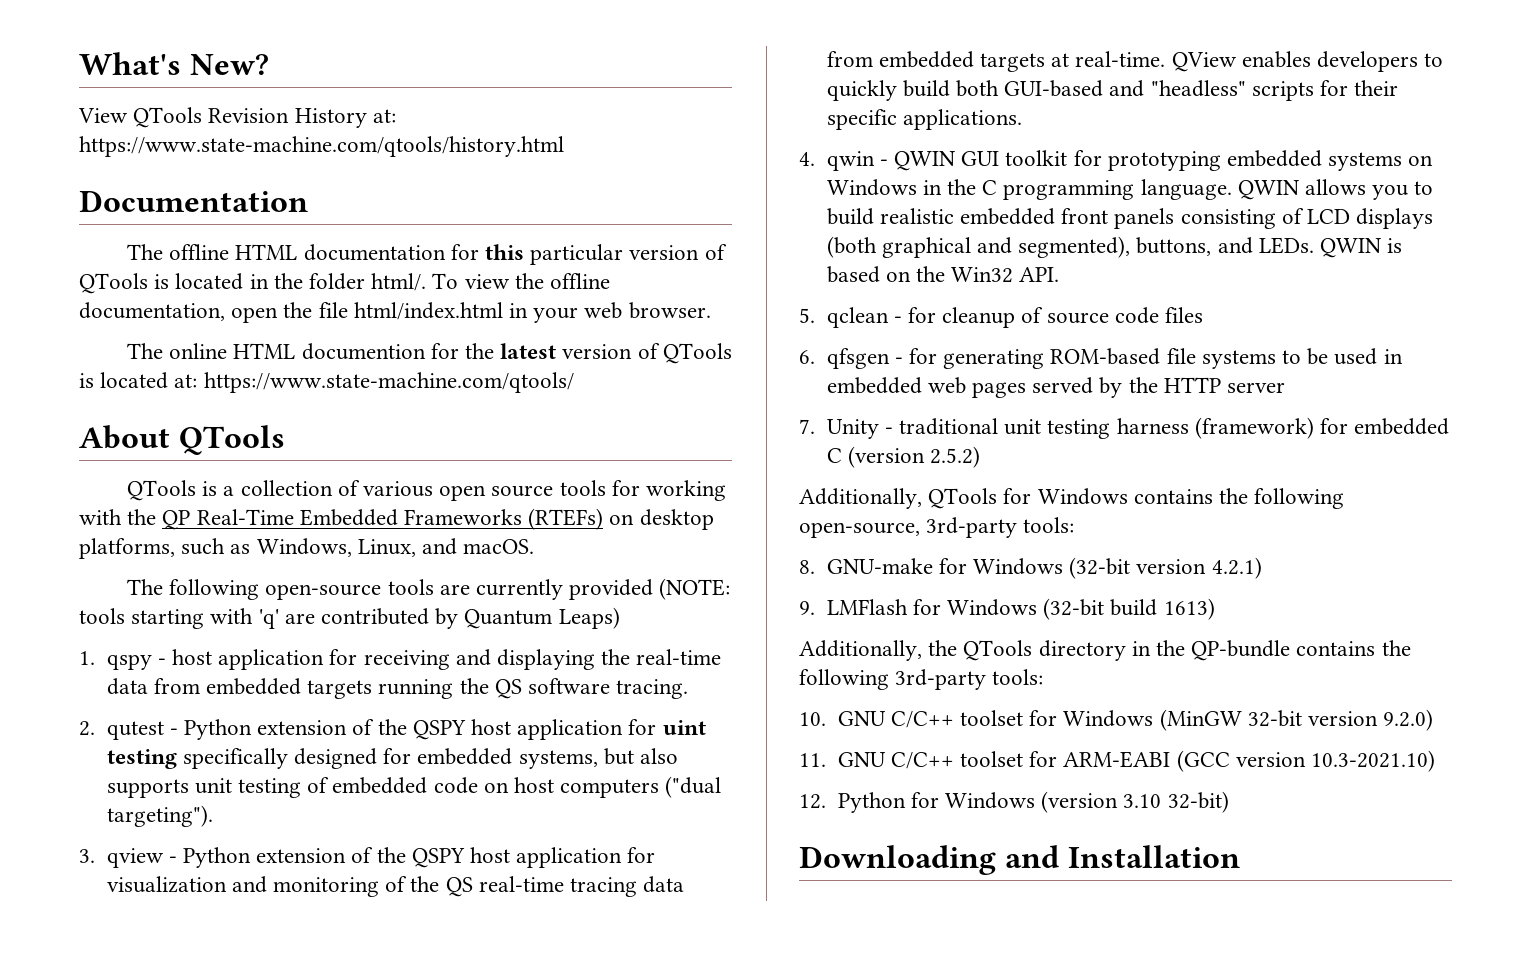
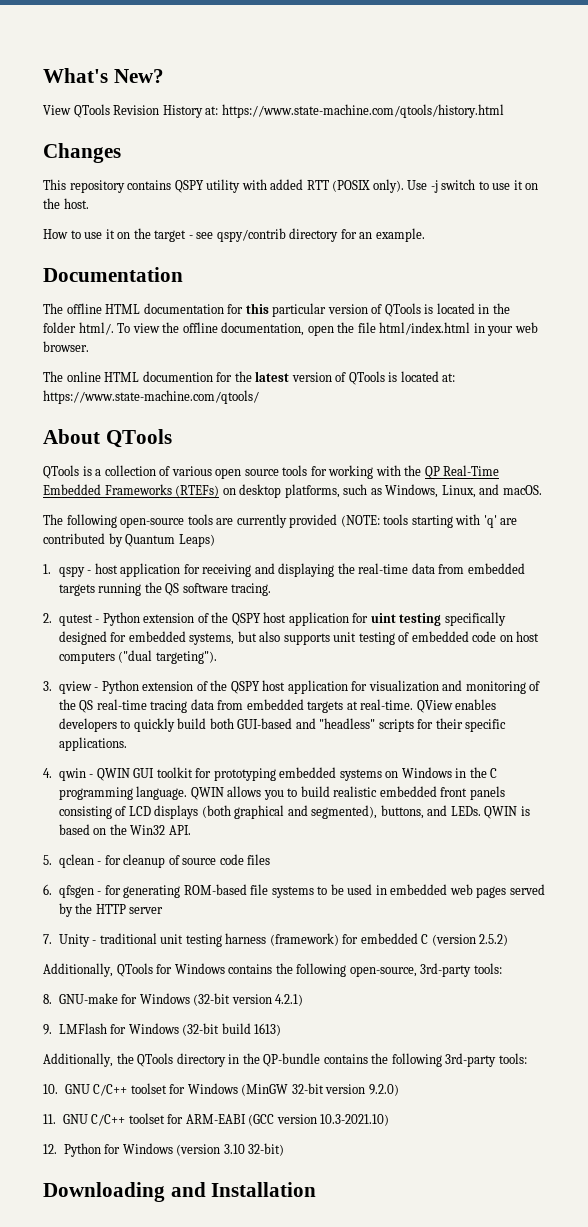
(564, 146) none -> [43,143,121,163] [43,179,539,193] [43,198,89,209] [43,228,425,242] // Changes // This repository contains QSPY utility with added RTT (POSIX only). Use -j switch to use it on the host. // How to use it on the target - see qspy/contrib directory for an example.

